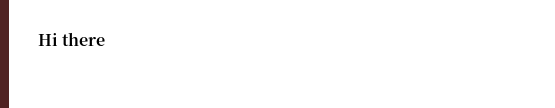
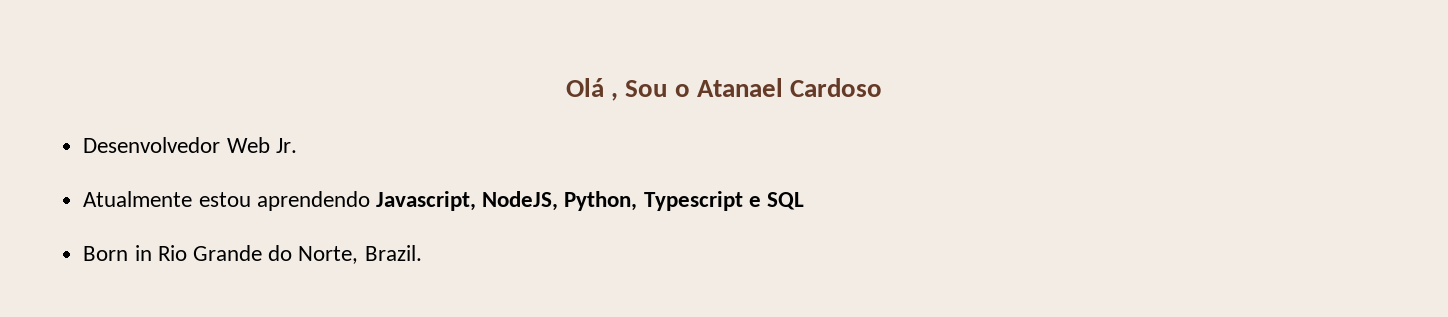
[38,32,106,46] Hi there -> [566,78,882,101] [83,137,297,153] [83,191,804,211] [83,245,422,264] Olá , Sou o Atanael Cardoso // Desenvolvedor Web Jr. // Atualmente estou aprendendo Javascript, NodeJS, Python, Typescript e SQL // Born in Rio Grande do Norte, Brazil.

